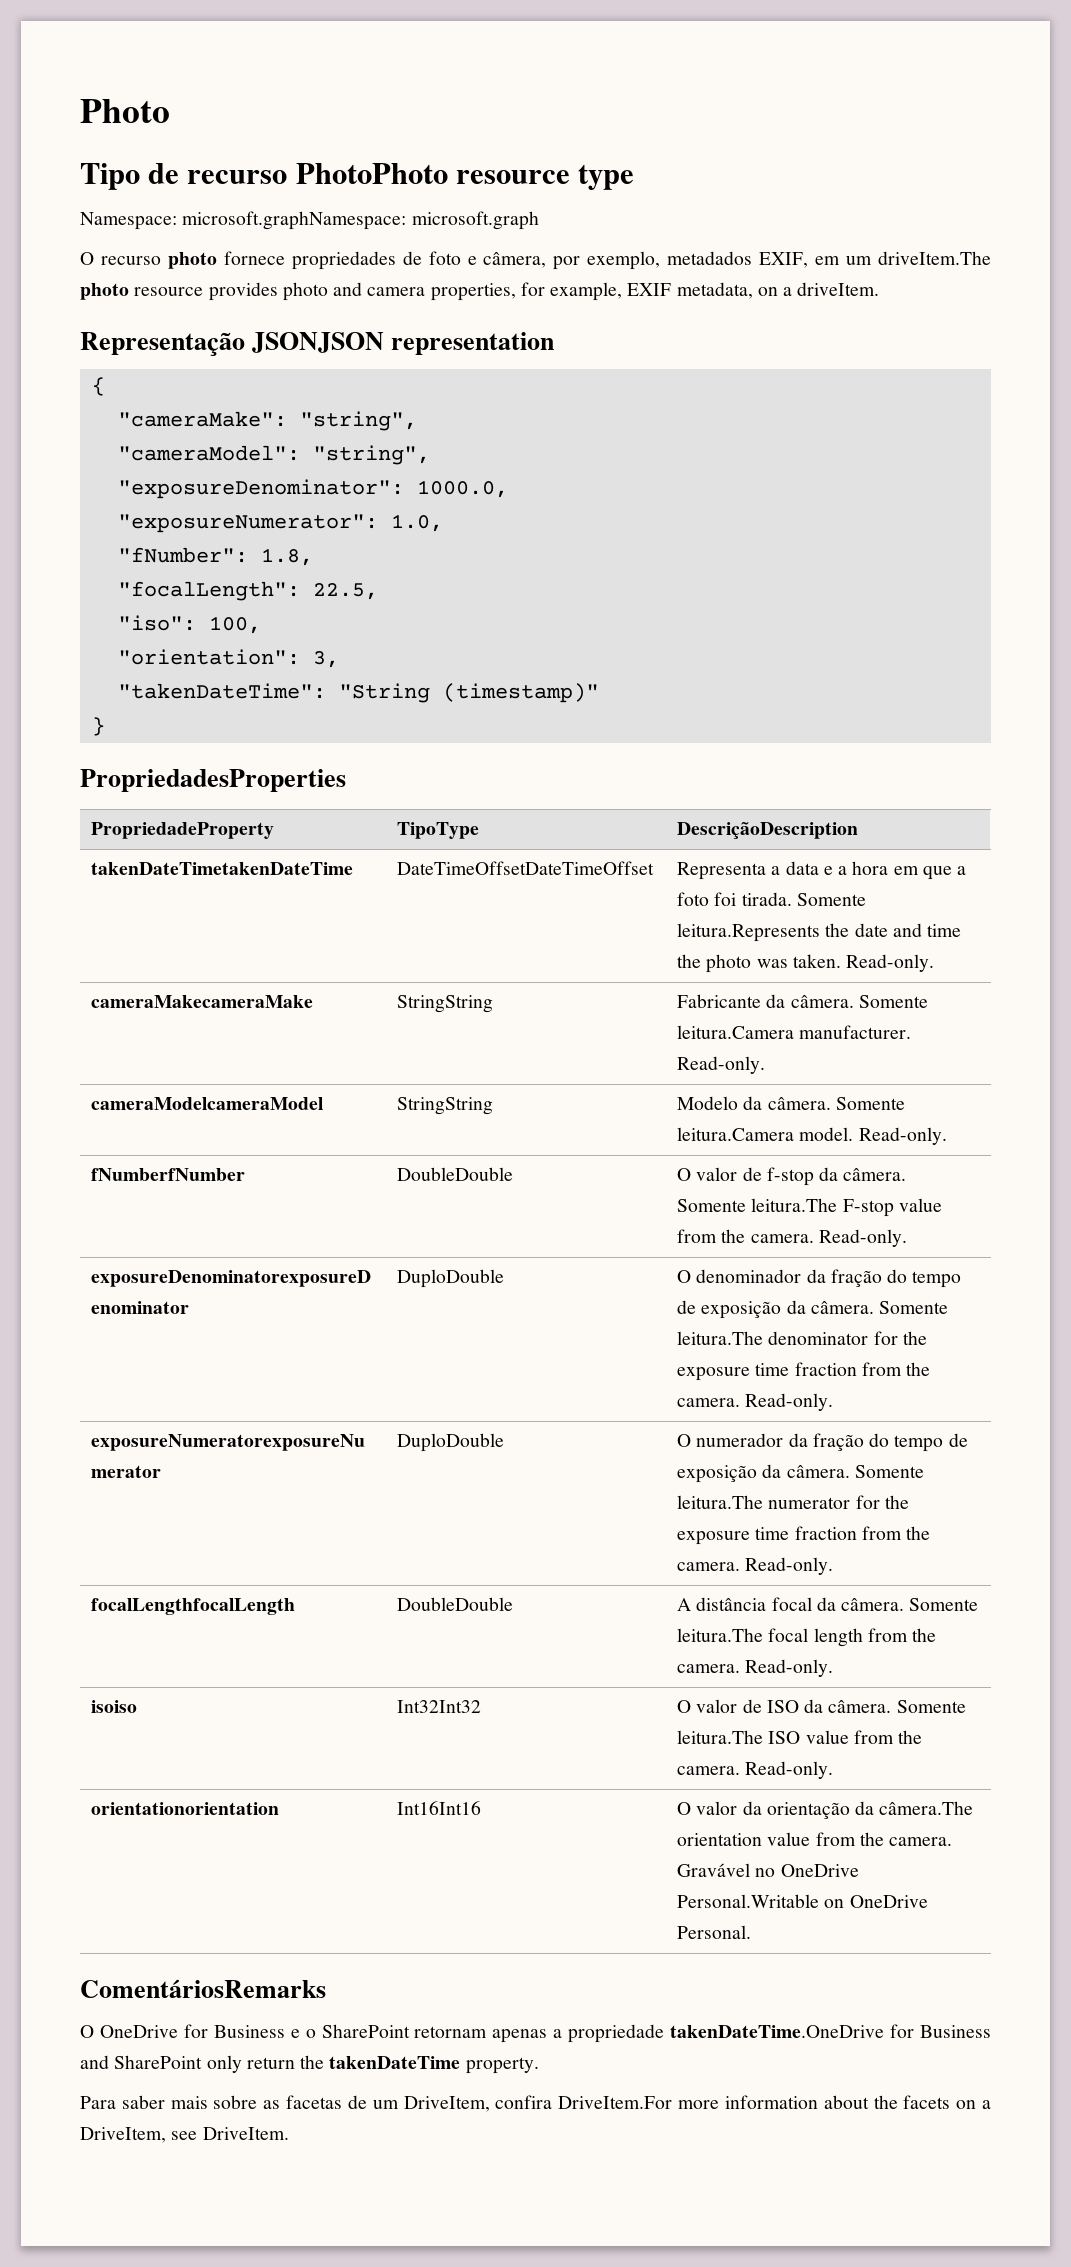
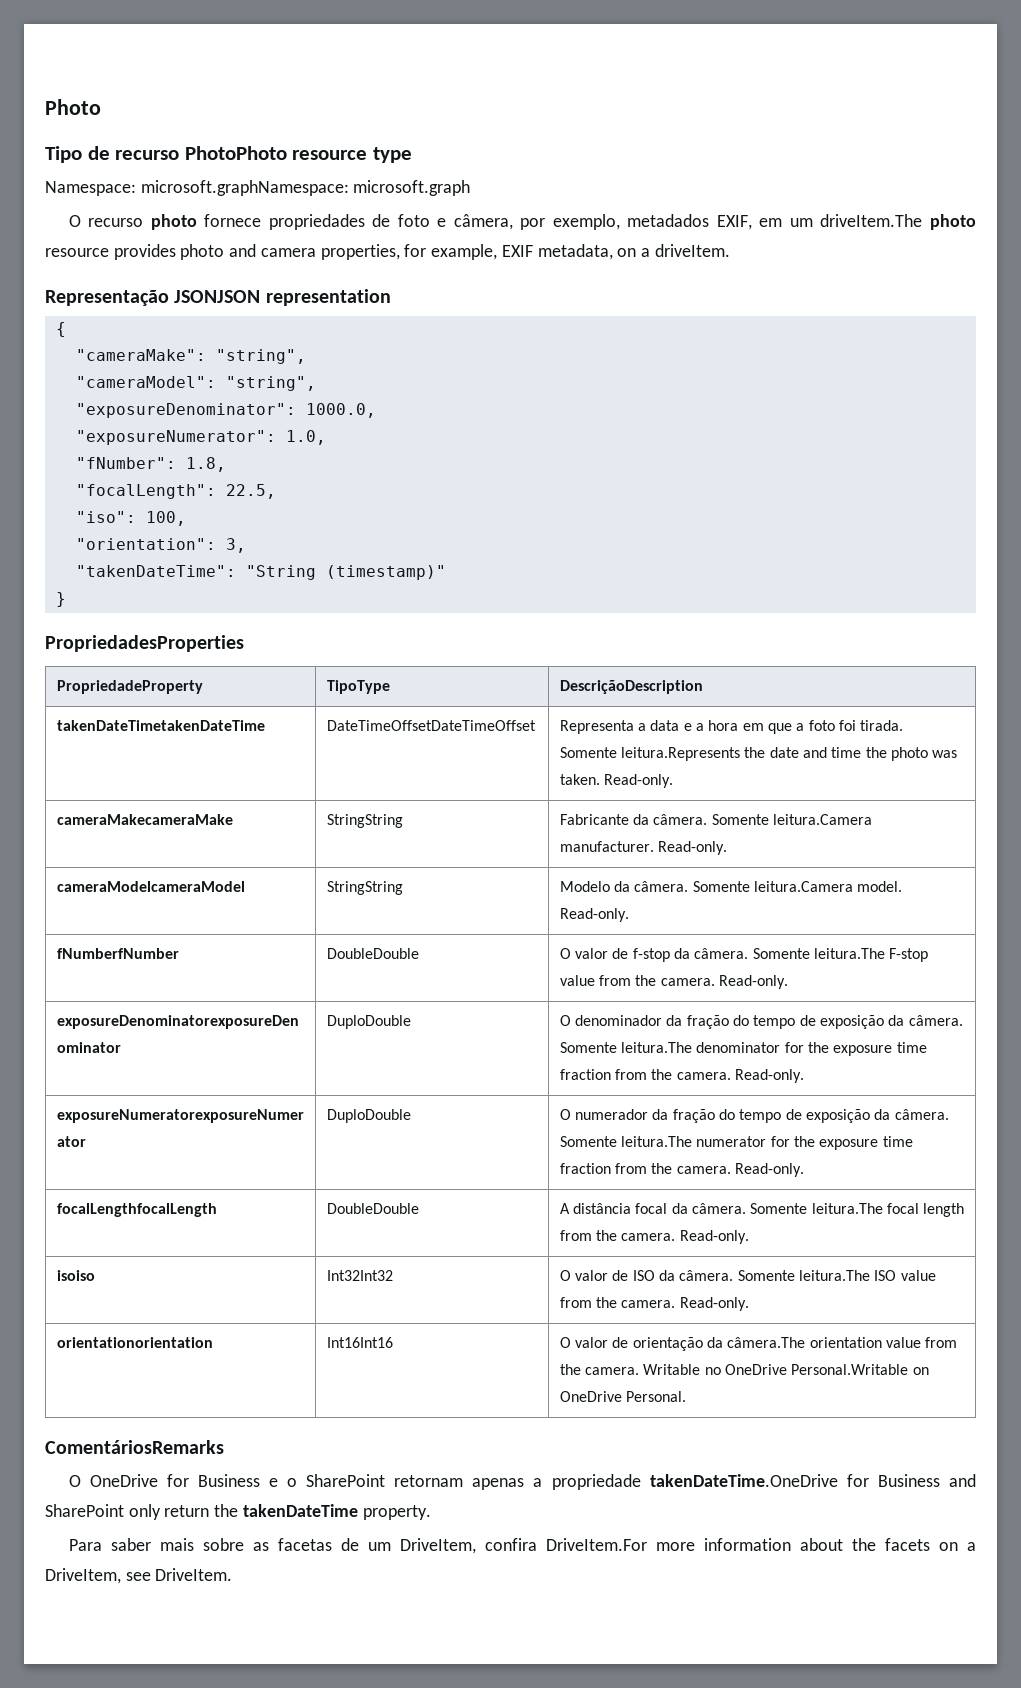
[742,1801,762,1815] da -> [612,1337,629,1348] de
[677,1863,751,1877] Gravável -> [643,1364,701,1375] Writable

